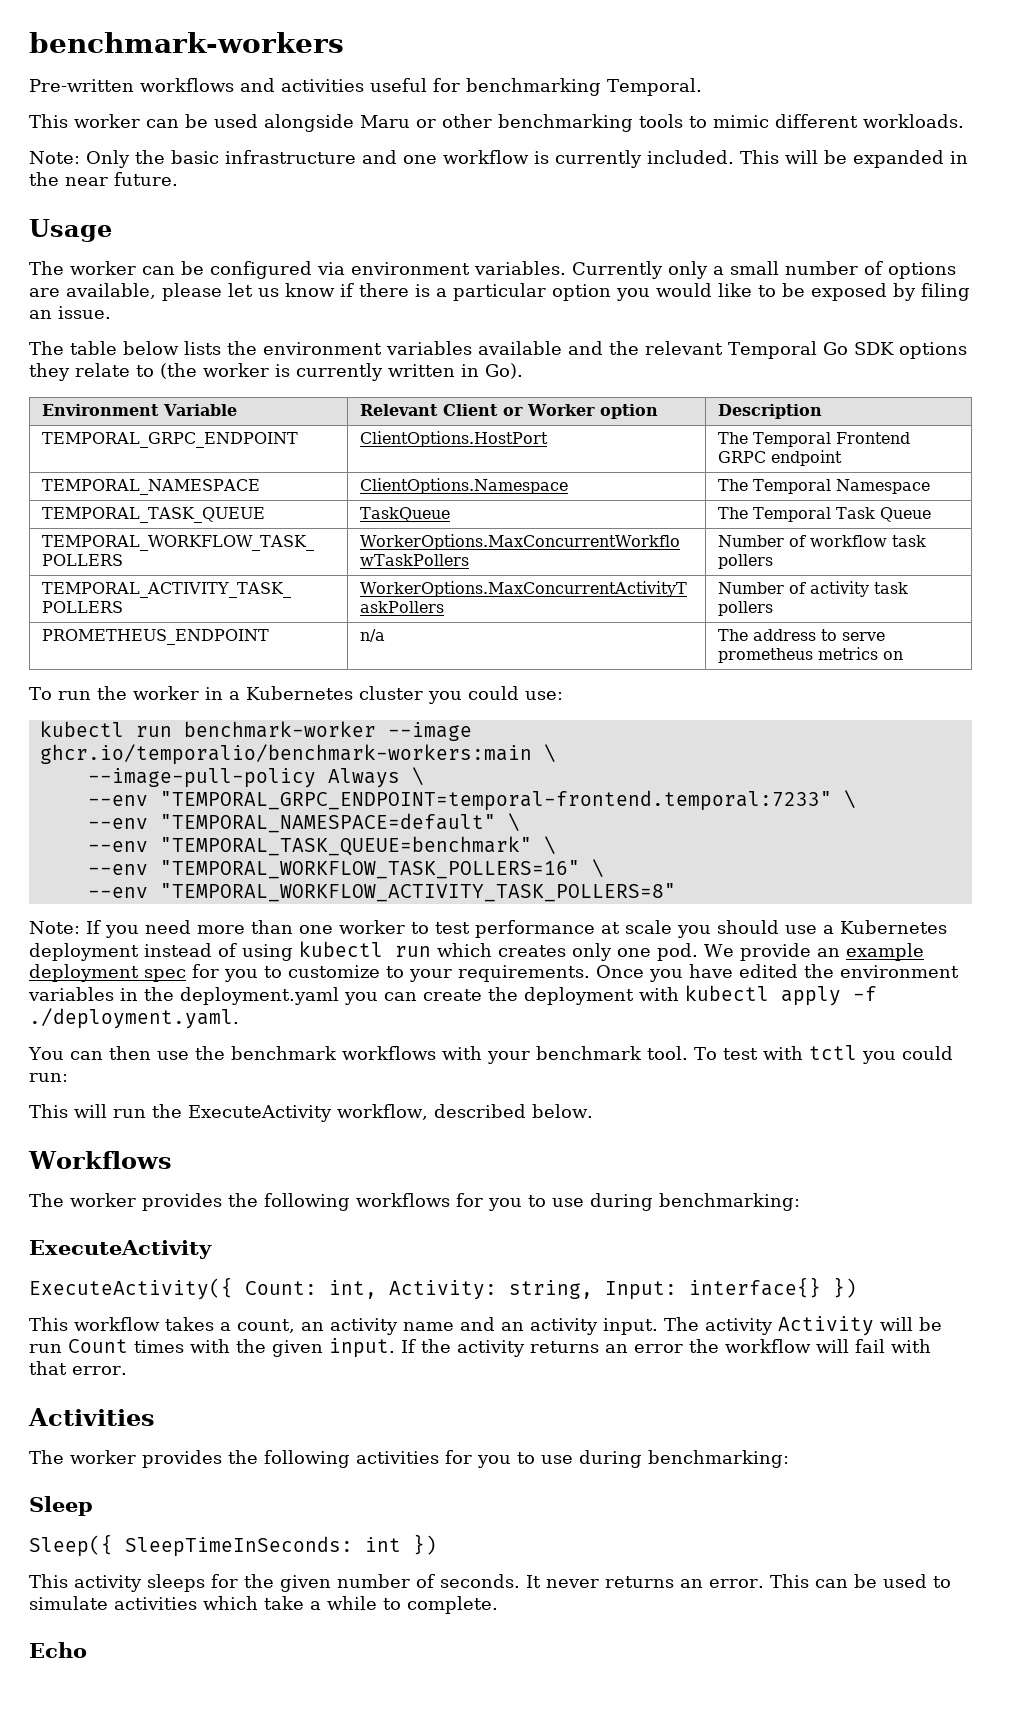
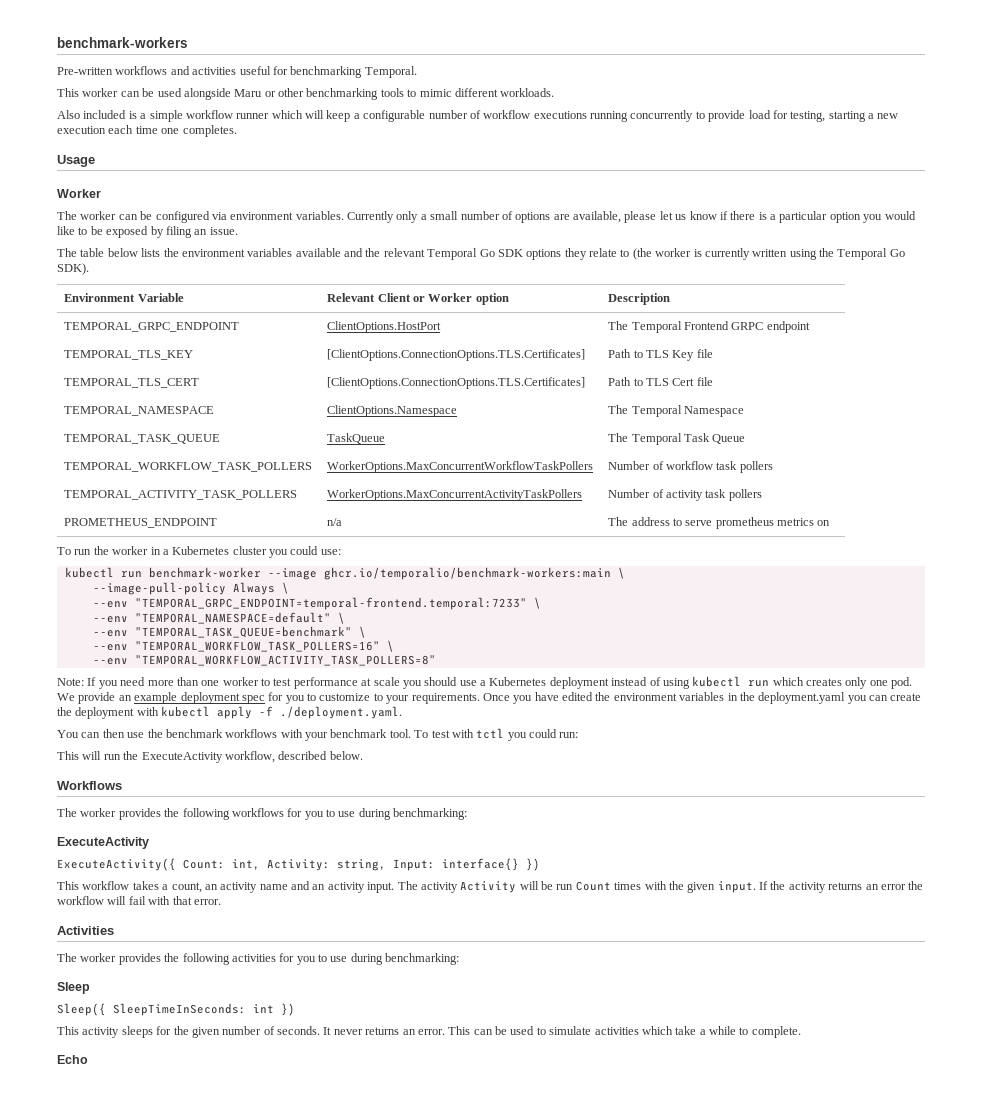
[29,150,968,168] [29,172,178,186] Note: Only the basic infrastructure and one workflow is currently included. This will be expanded in the near future. -> [57,110,899,122] [57,125,237,137] Also included is a simple workflow runner which will keep a configurable number of workflow executions running concurrently to provide load for testing, starting a new execution each time one completes.
(112, 230) none -> [57,189,101,198] // Worker
[461,363,523,379] in Go). -> [789,248,905,260] [57,263,89,275] using the Temporal Go SDK).
(842, 458) none -> [64,350,194,360] [327,349,586,361] [608,349,713,361] [64,378,200,388] [327,377,586,389] [608,377,713,386] // TEMPORAL_TLS_KEY | [ClientOptions.ConnectionOptions.TLS.Certificates] | Path to TLS Key file // TEMPORAL_TLS_CERT | [ClientOptions.ConnectionOptions.TLS.Certificates] | Path to TLS Cert file

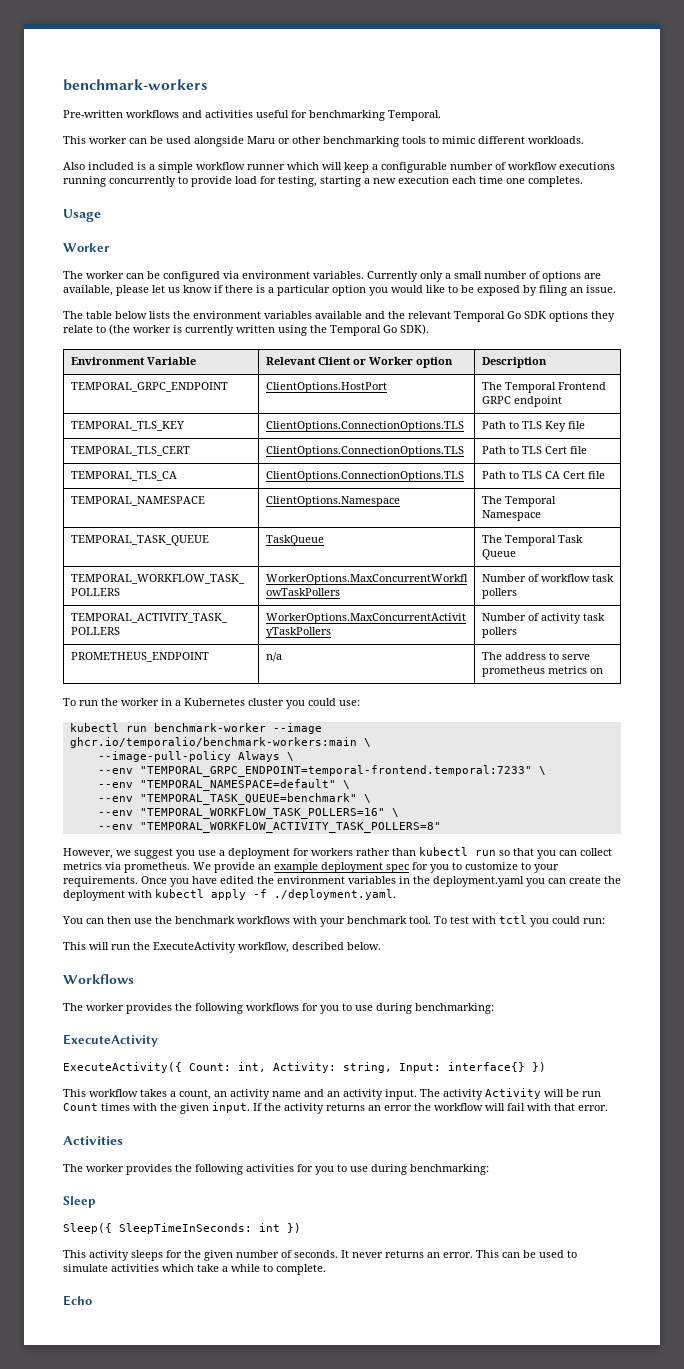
[327,349,586,361] [ClientOptions.ConnectionOptions.TLS.Certificates] -> [265,421,464,432] ClientOptions.ConnectionOptions.TLS
[327,377,586,389] [ClientOptions.ConnectionOptions.TLS.Certificates] -> [265,446,464,457] ClientOptions.ConnectionOptions.TLS
(713, 381) none -> [70,471,177,481] [265,471,464,482] [481,471,605,479] // TEMPORAL_TLS_CA | ClientOptions.ConnectionOptions.TLS | Path to TLS CA Cert file
[57,676,913,689] Note: If you need more than one worker to test performance at scale you should use a Kubernetes deployment instead of using kubectl run which creates only one pod. -> [63,847,612,859] [63,862,190,873] However, we suggest you use a deployment for workers rather than kubectl run so that you can collect metrics via prometheus.

